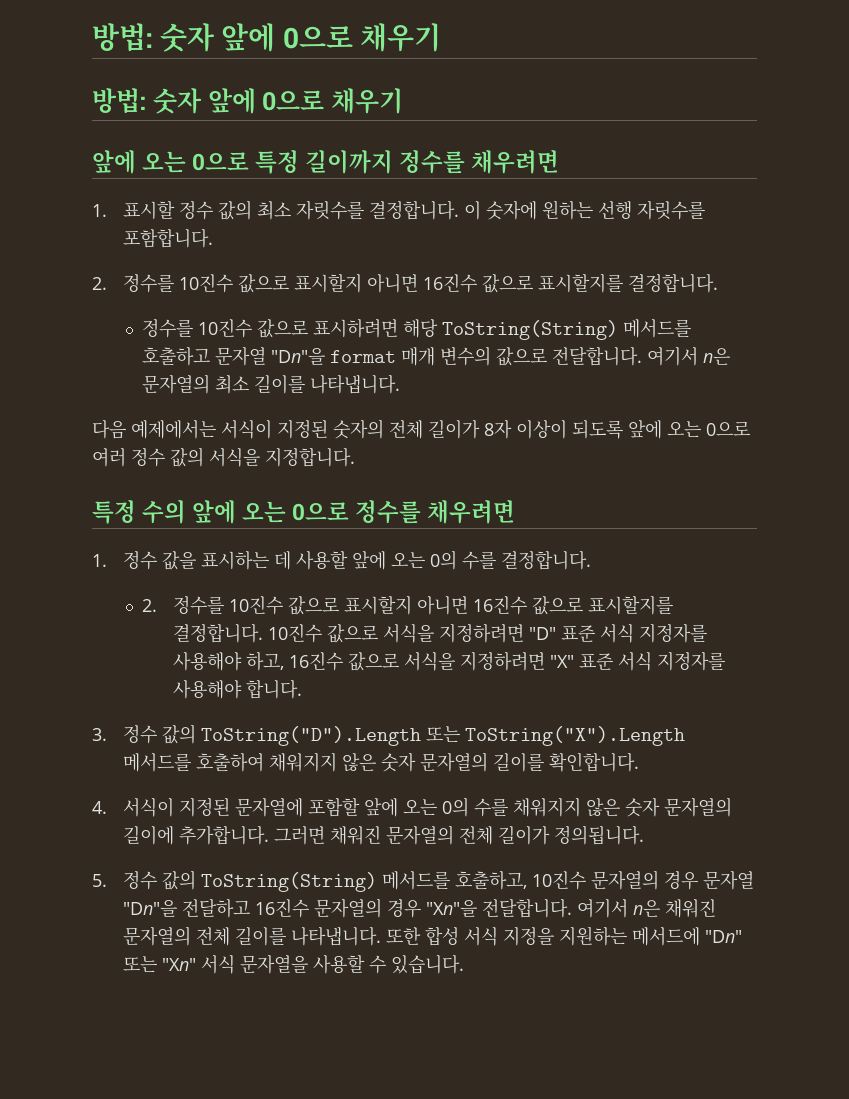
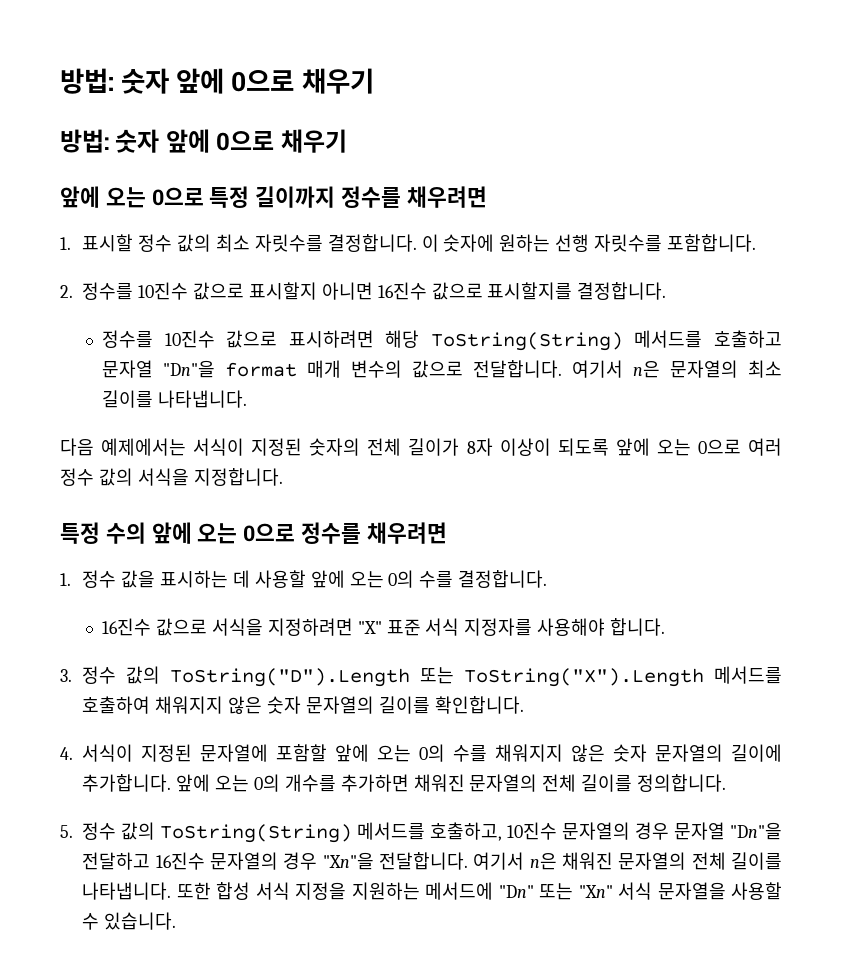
[142,595,674,615] [173,623,708,643] [173,652,285,671] 2. 정수를 10진수 값으로 표시할지 아니면 16진수 값으로 표시할지를 결정합니다. 10진수 값으로 서식을 지정하려면 "D" 표준 서식 지정자를 사용해야 하고, -> (548, 579) none
[273,825,644,845] 그러면 채워진 문자열의 전체 길이가 정의됩니다. -> [176,774,727,792] 앞에 오는 0의 개수를 추가하면 채워진 문자열의 전체 길이를 정의합니다.

